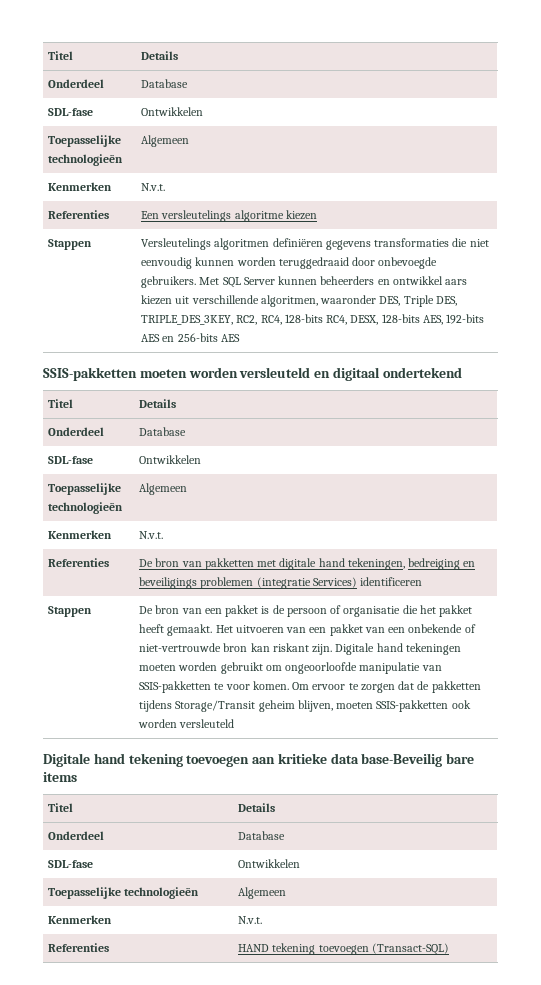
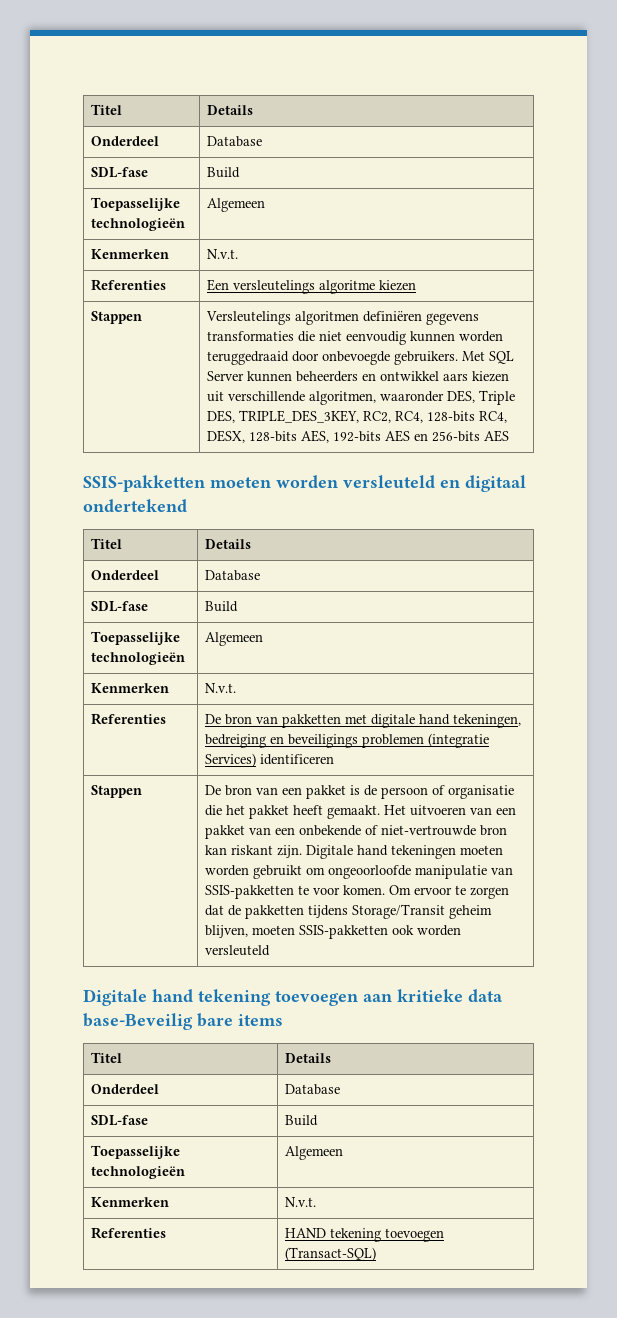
[48,51,74,60] [141,51,179,60] [48,79,105,88] [141,79,189,88] [48,108,94,116] [141,107,204,116] Titel | Details // Onderdeel | Database // SDL-fase | Ontwikkelen -> [91,104,123,115] [207,105,254,115] [91,136,160,146] [207,136,263,147] [91,167,149,178] [207,167,241,178] Titel | Details // Onderdeel | Database // SDL-fase | Build
[139,455,202,464] Ontwikkelen -> [205,601,239,612] Build
[238,859,301,868] Ontwikkelen -> [285,1115,319,1126] Build

